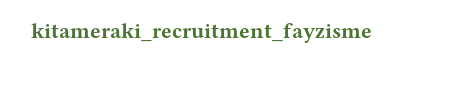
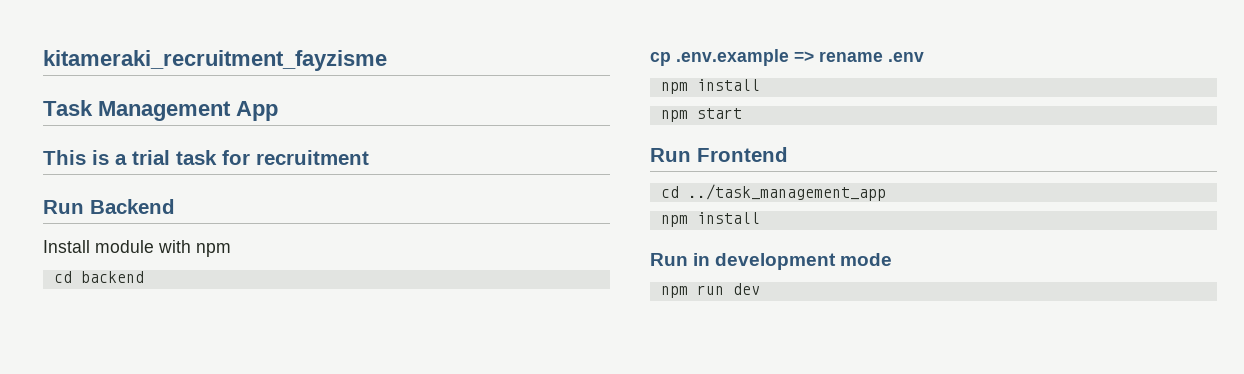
(372, 33) none -> [43,100,278,121] [43,150,369,165] [43,199,175,214] [43,240,231,257] [53,271,144,283] [650,49,924,66] [660,79,760,94] [660,108,742,122] [650,147,788,162] [660,184,886,201] [660,212,760,227] [650,253,893,270] [660,283,760,298] // Task Management App // This is a trial task for recruitment // Run Backend // Install module with npm // cd backend // cp .env.example => rename .env // npm install // npm start // Run Frontend // cd ../task_management_app // npm install // Run in development mode // npm run dev

